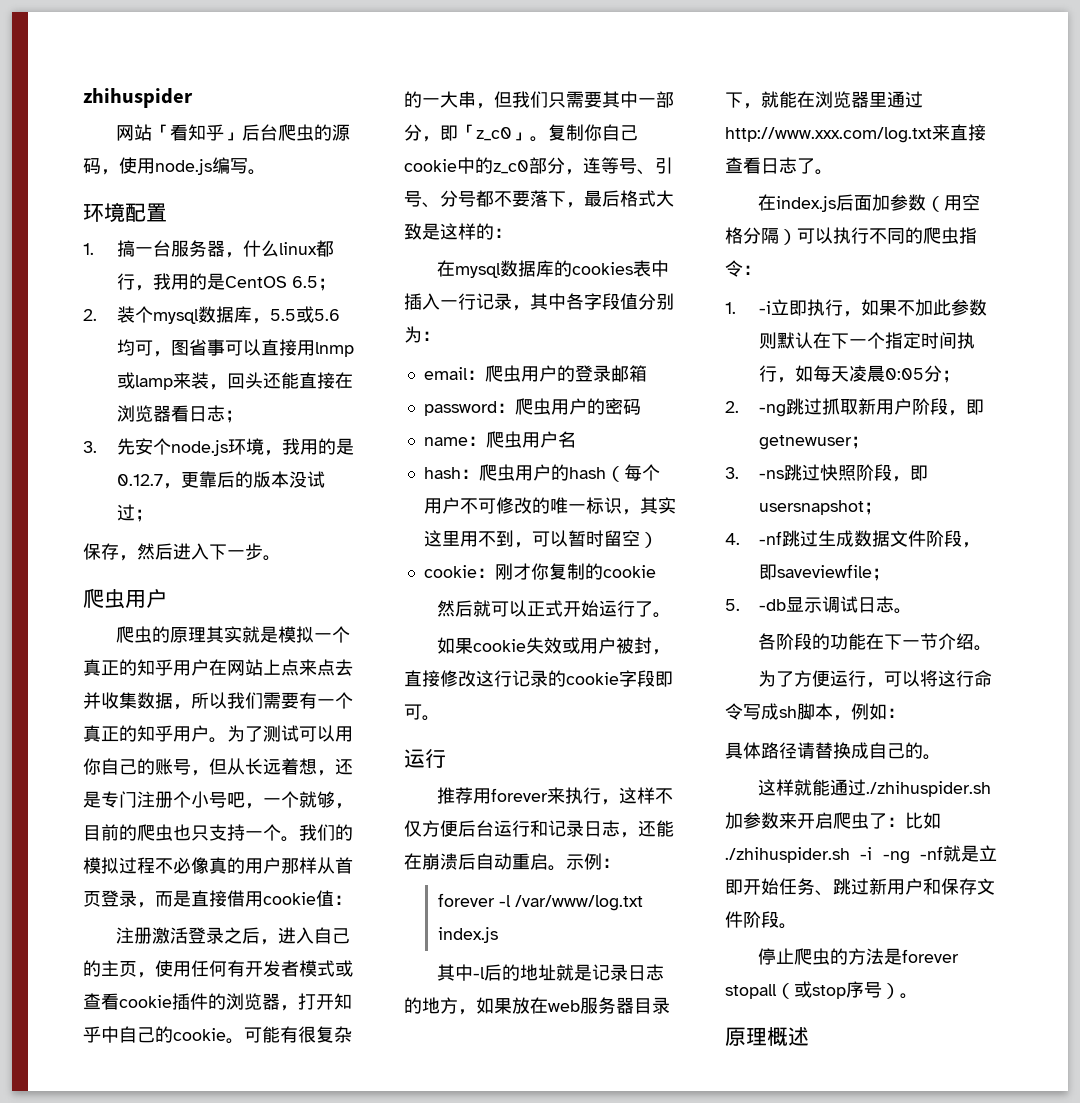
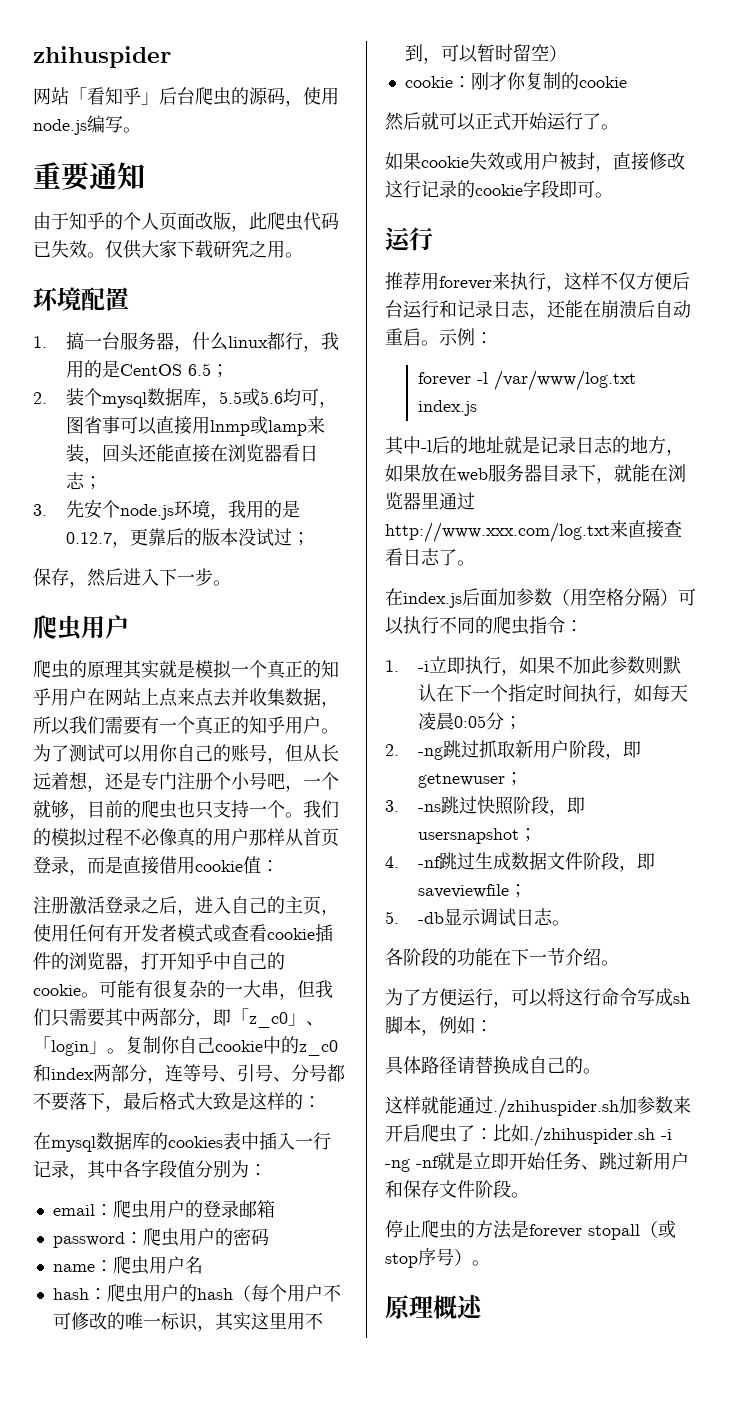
(266, 172) none -> [33,162,145,191] [33,212,339,232] [33,240,303,259] // 重要通知 // 由于知乎的个人页面改版，此爬虫代码已失效。仅供大家下载研究之用。
[638,98,656,106] 一 -> [141,1008,159,1026] 两
(530, 136) none -> [306,1021,324,1026] [33,1036,107,1056] 、「login」
(529, 167) none -> [33,1064,111,1082] 和index两

